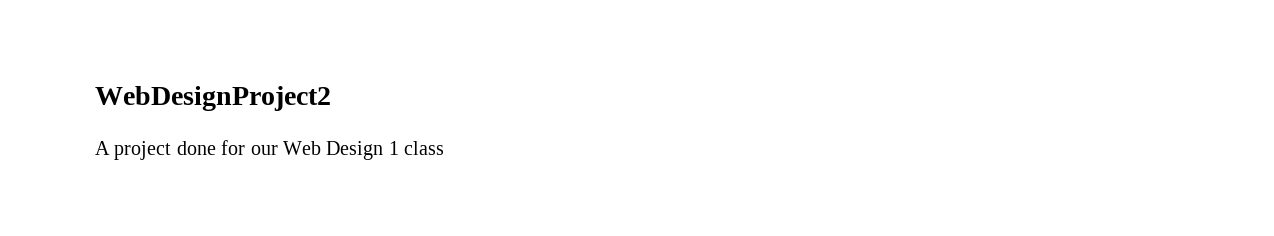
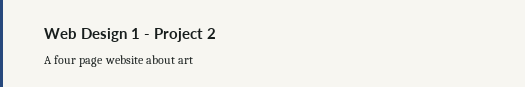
[95,86,331,111] [95,140,445,160] WebDesignProject2 // A project done for our Web Design 1 class -> [44,28,216,42] [44,55,194,67] Web Design 1 - Project 2 // A four page website about art

